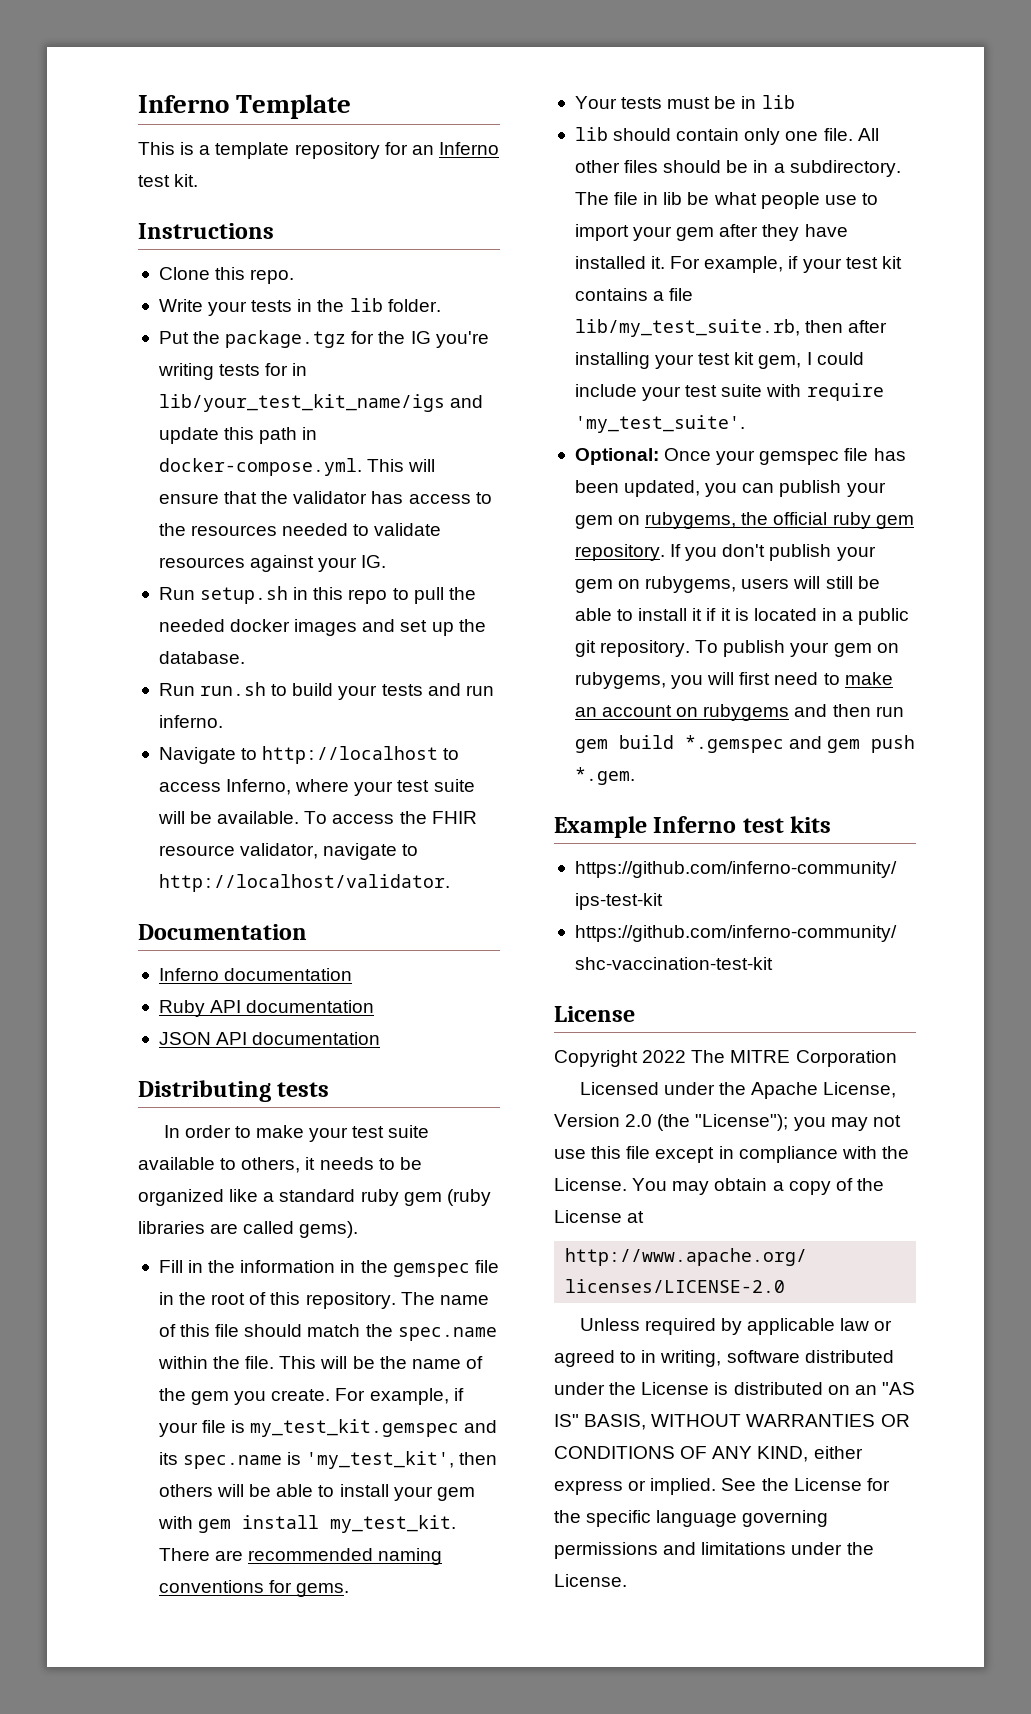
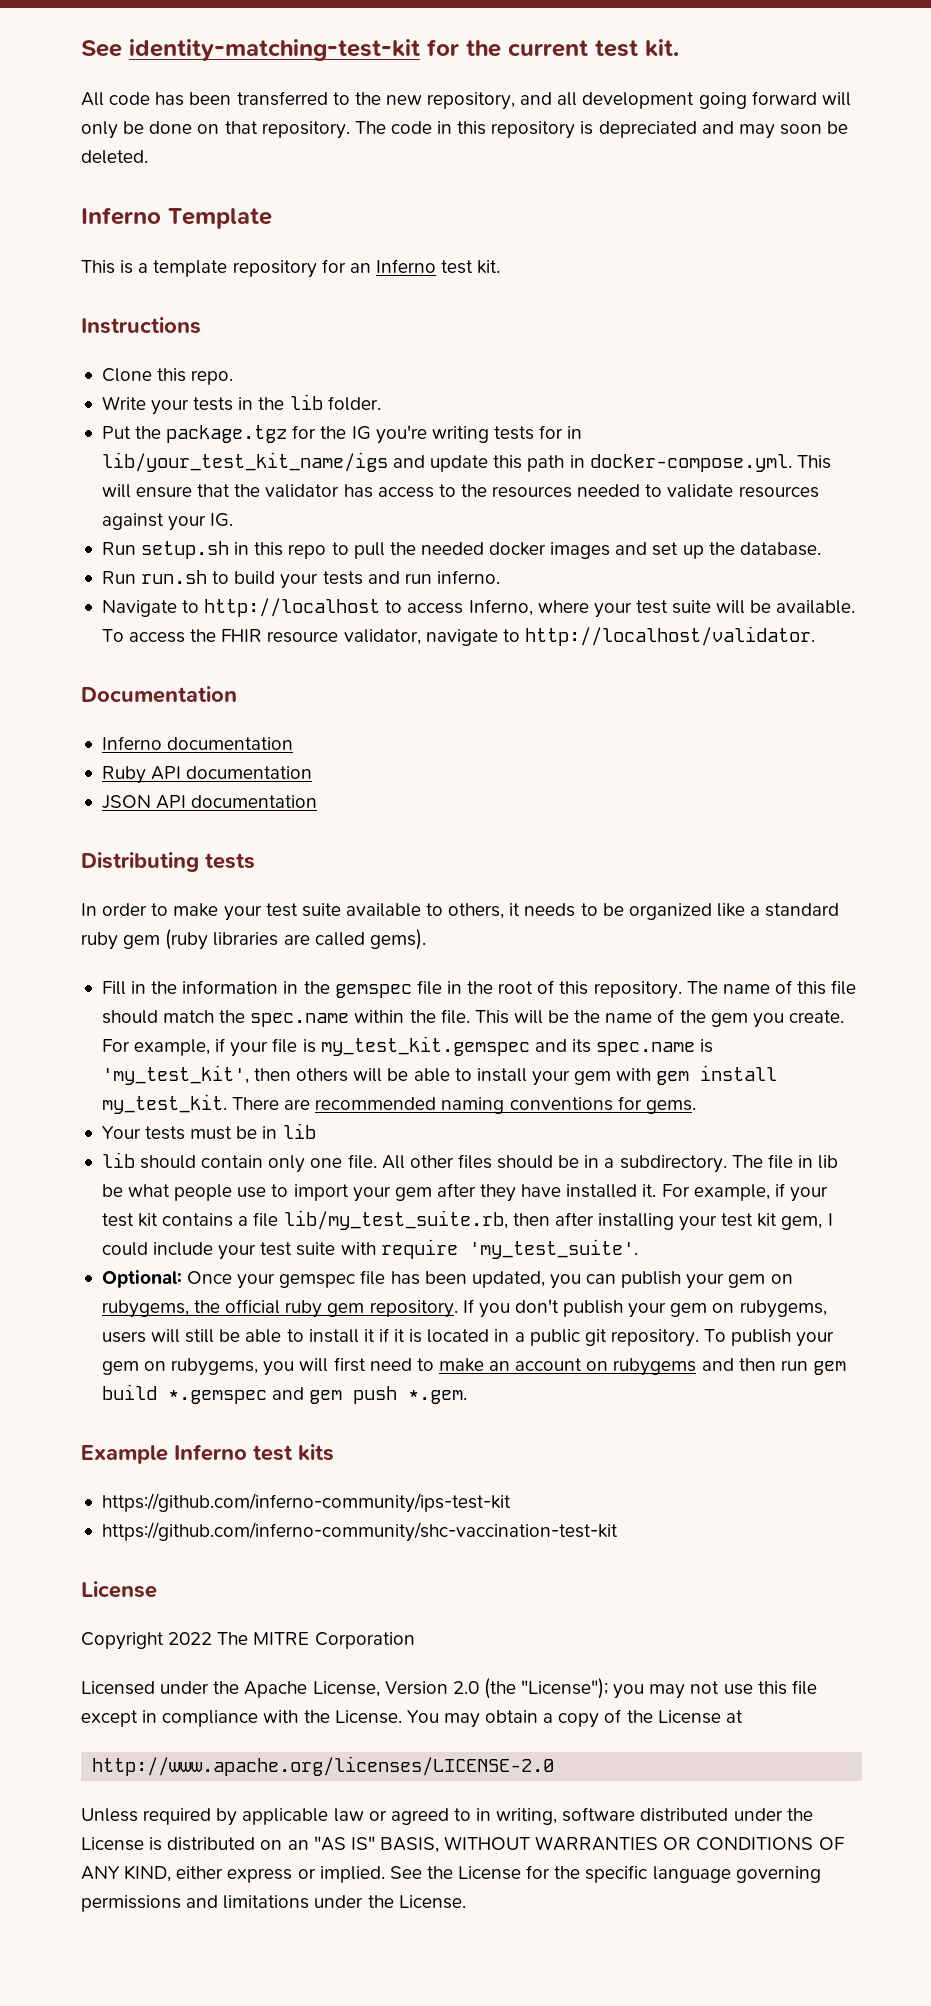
(138, 104) none -> [81,39,679,61] [81,91,851,110] [81,121,849,139] [81,150,148,164] See identity-matching-test-kit for the current test kit. // All code has been transferred to the new repository, and all development going forward will only be done on that repository. The code in this repository is depreciated and may soon be deleted. //

